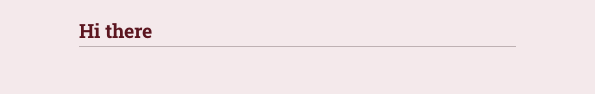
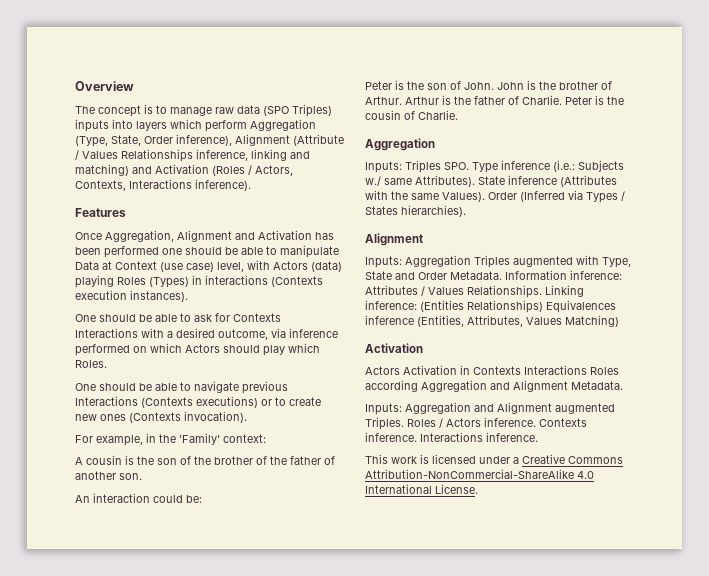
[79,23,153,39] Hi there -> [75,81,134,91] [75,104,332,117] [75,119,316,132] [75,134,344,147] [75,149,310,162] [75,164,293,176] [75,179,251,191] [75,208,126,217] [75,230,334,242] [75,245,339,258] [75,260,342,272] [75,275,323,288] [75,290,188,302] [75,313,281,322] [75,328,338,340] [75,343,320,356] [75,360,107,368] [75,381,288,394] [75,396,321,408] [75,411,247,423] [75,433,266,446] [75,455,335,465] [75,471,142,480] [75,493,202,503] [365,80,612,90] [365,95,624,105] [365,110,458,120] [365,138,435,151] [365,160,624,173] [365,175,617,187] [365,190,625,203] [365,205,466,217] [365,233,423,246] [365,255,631,268] [365,270,622,280] [365,285,584,298] [365,300,616,313] [365,315,619,327] [365,343,423,353] [365,365,619,375] [365,380,623,392] [365,402,615,415] [365,417,587,430] [365,432,538,442] [365,454,623,464] [365,469,594,479] [365,484,478,494] Overview // The concept is to manage raw data (SPO Triples) inputs into layers which perform Aggregation (Type, State, Order inference), Alignment (Attribute / Values Relationships inference, linking and matching) and Activation (Roles / Actors, Contexts, Interactions inference). // Features // Once Aggregation, Alignment and Activation has been performed one should be able to manipulate Data at Context (use case) level, with Actors (data) playing Roles (Types) in interactions (Contexts execution instances). // One should be able to ask for Contexts Interactions with a desired outcome, via inference performed on which Actors should play which Roles. // One should be able to navigate previous Interactions (Contexts executions) or to create new ones (Contexts invocation). // For example, in the 'Family' context: // A cousin is the son of the brother of the father of another son. // An interaction could be: // Peter is the son of John. John is the brother of Arthur. Arthur is the father of Charlie. Peter is the cousin of Charlie. // Aggregation // Inputs: Triples SPO. Type inference (i.e.: Subjects w./ same Attributes). State inference (Attributes with the same Values). Order (Inferred via Types / States hierarchies). // Alignment // Inputs: Aggregation Triples augmented with Type, State and Order Metadata. Information inference: Attributes / Values Relationships. Linking inference: (Entities Relationships) Equivalences inference (Entities, Attributes, Values Matching) // Activation // Actors Activation in Contexts Interactions Roles according Aggregation and Alignment Metadata. // Inputs: Aggregation and Alignment augmented Triples. Roles / Actors inference. Contexts inference. Interactions inference. // This work is licensed under a Creative Commons Attribution-NonCommercial-ShareAlike 4.0 International License.

